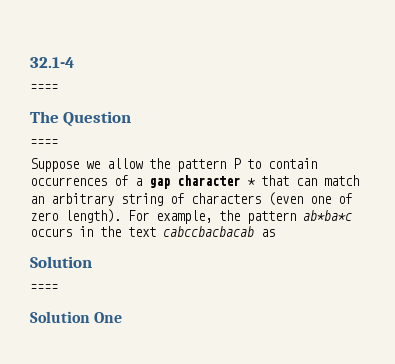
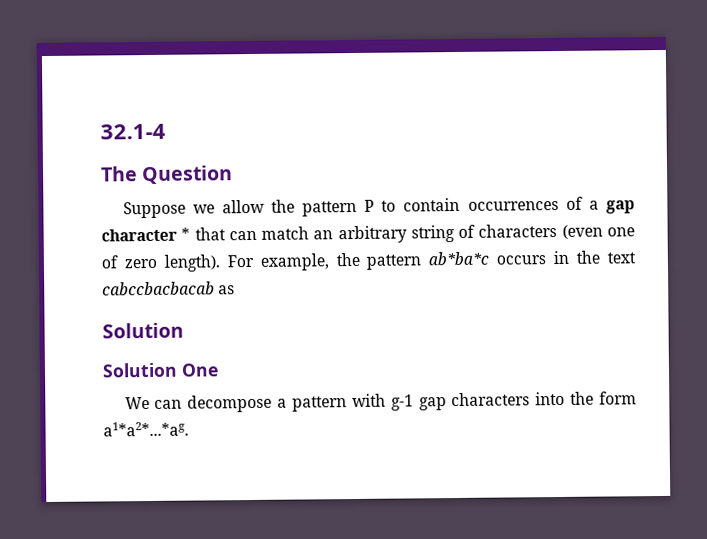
[30,84,58,91] // ==== -> (166, 131) none
[30,139,58,146] // ==== -> (234, 175) none
[30,284,58,291] // ==== -> (184, 330) none
(123, 317) none -> [124,391,637,413] [103,421,189,437] // We can decompose a pattern with g-1 gap characters into the form a1*a2*...*ag.

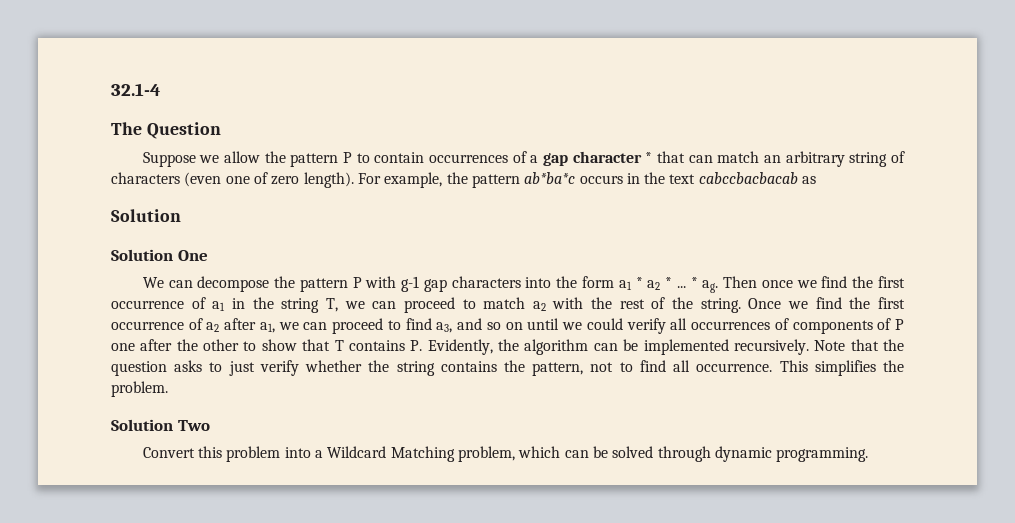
[277,396,348,412] a pattern -> [274,276,362,292] the pattern P
[103,421,189,437] a1*a2*...*ag. -> [618,276,905,293] [111,297,906,313] [111,318,905,334] [111,339,904,355] [111,360,904,376] [111,381,168,397] [111,419,210,431] [142,446,869,462] a1 * a2 * ... * ag. Then once we find the first occurrence of a1 in the string T, we can proceed to match a2 with the rest of the string. Once we find the first occurrence of a2 after a1, we can proceed to find a3, and so on until we could verify all occurrences of components of P one after the other to show that T contains P. Evidently, the algorithm can be implemented recursively. Note that the question asks to just verify whether the string contains the pattern, not to find all occurrence. This simplifies the problem. // Solution Two // Convert this problem into a Wildcard Matching problem, which can be solved through dynamic programming.

